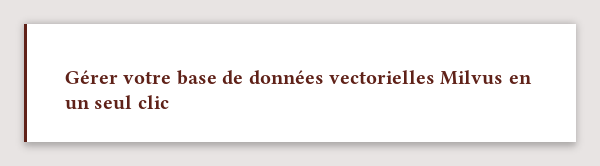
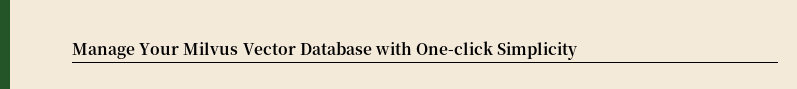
[65,70,532,85] [65,95,169,110] Gérer votre base de données vectorielles Milvus en un seul clic -> [72,41,578,60] Manage Your Milvus Vector Database with One-click Simplicity

